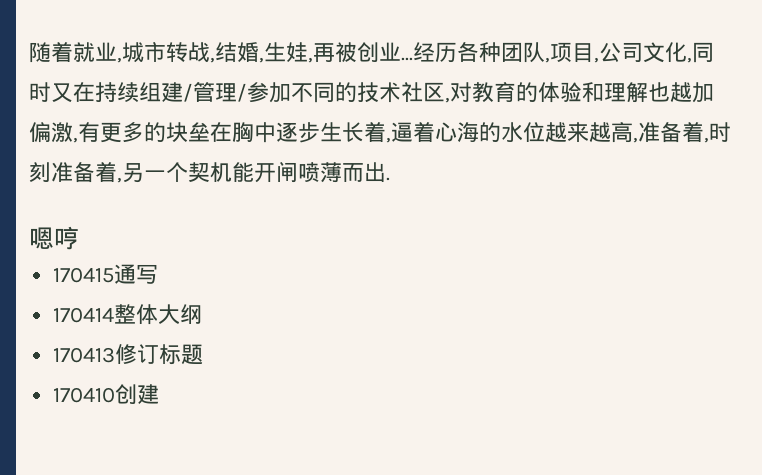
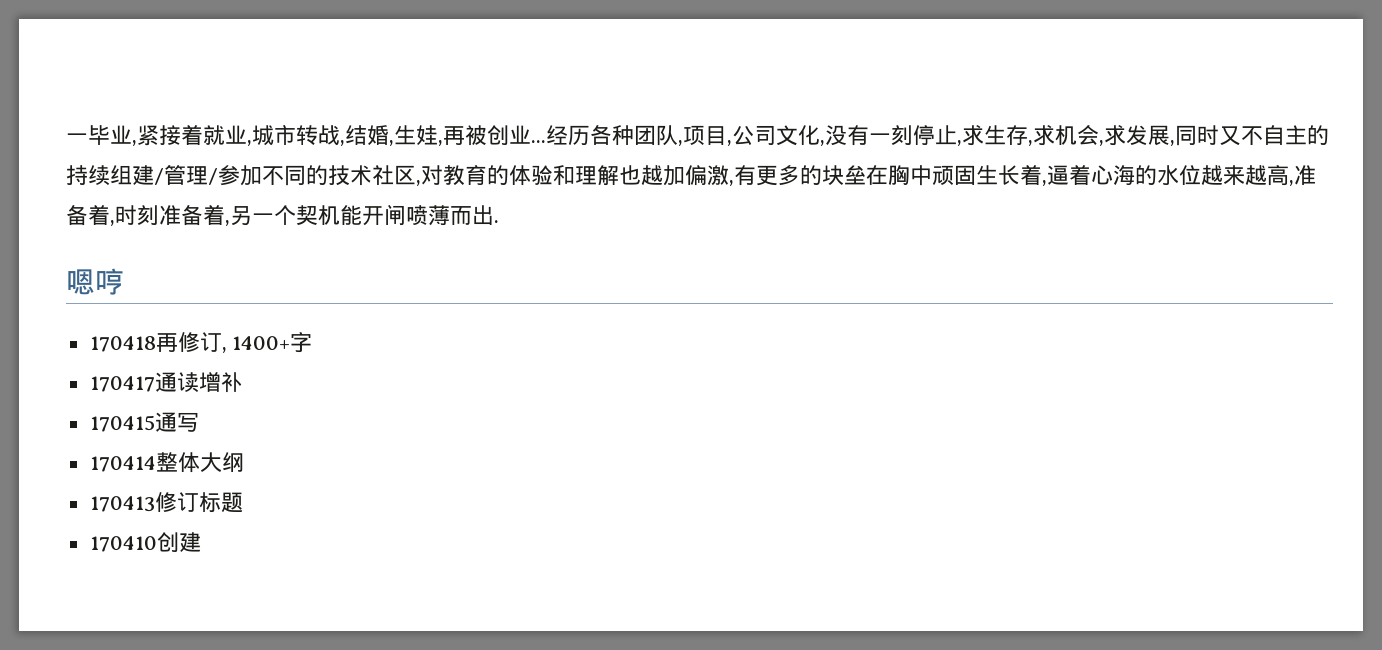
[29,42,51,63] 随 -> [66,125,181,146] 一毕业,紧接
[692,42,714,63] [29,82,95,103] 同时又在 -> [825,125,1329,146] 没有一刻停止,求生存,求机会,求发展,同时又不自主的
[276,122,320,143] 逐步 -> [932,165,976,186] 顽固
(79, 238) none -> [89,332,313,353] [89,372,243,393] // 170418再修订, 1400+字 // 170417通读增补

